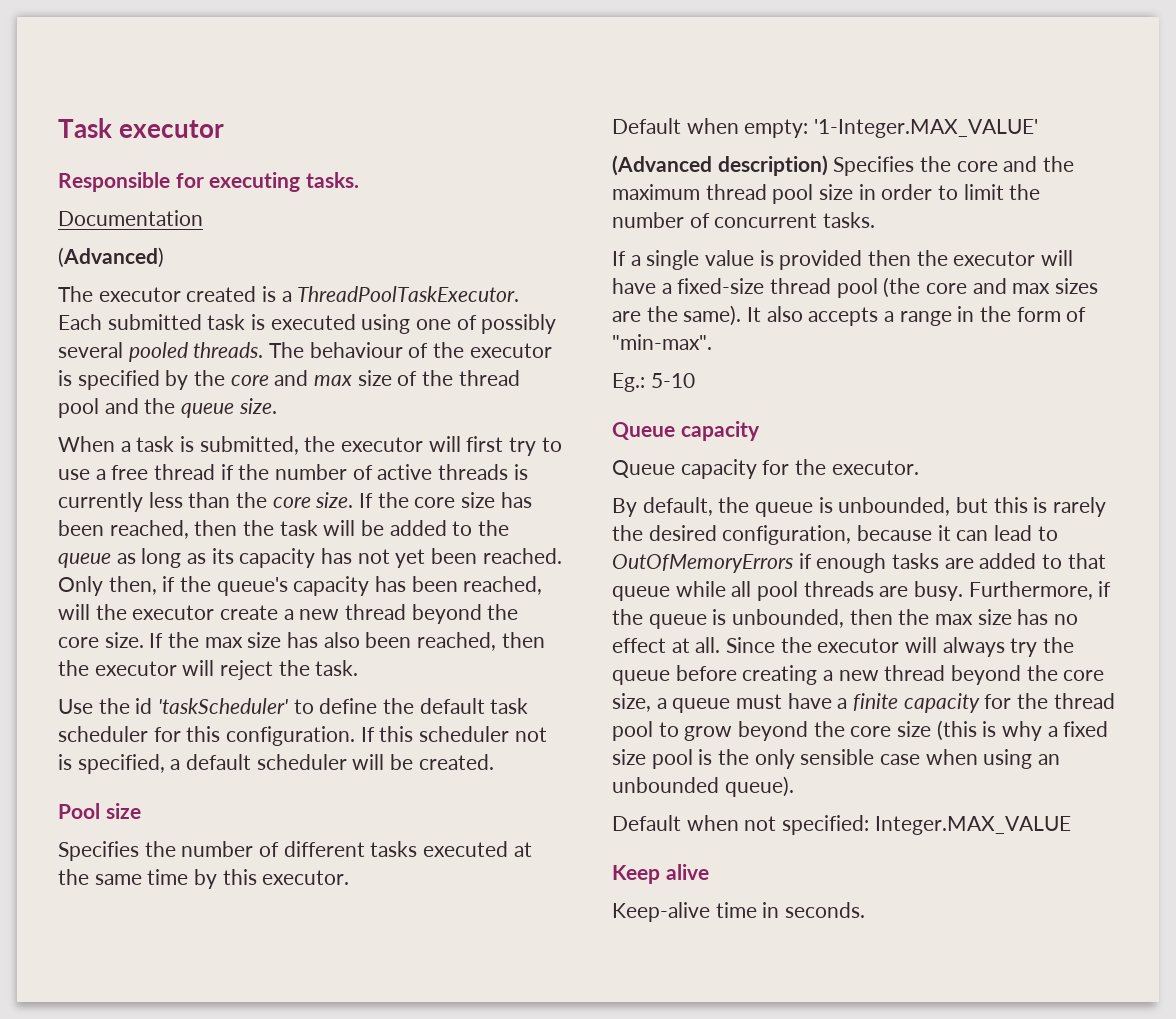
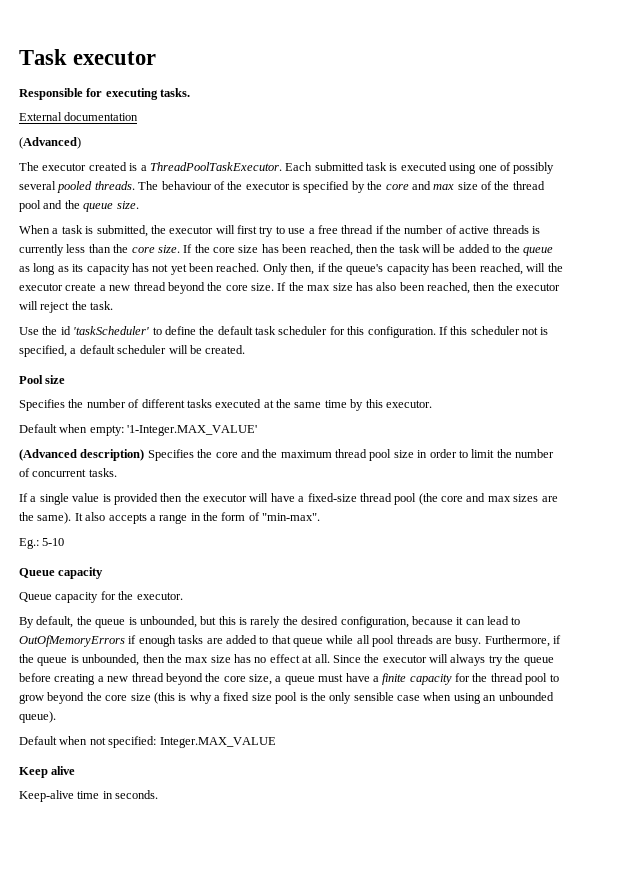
[58,210,203,226] Documentation -> [19,112,139,121] External documentation

